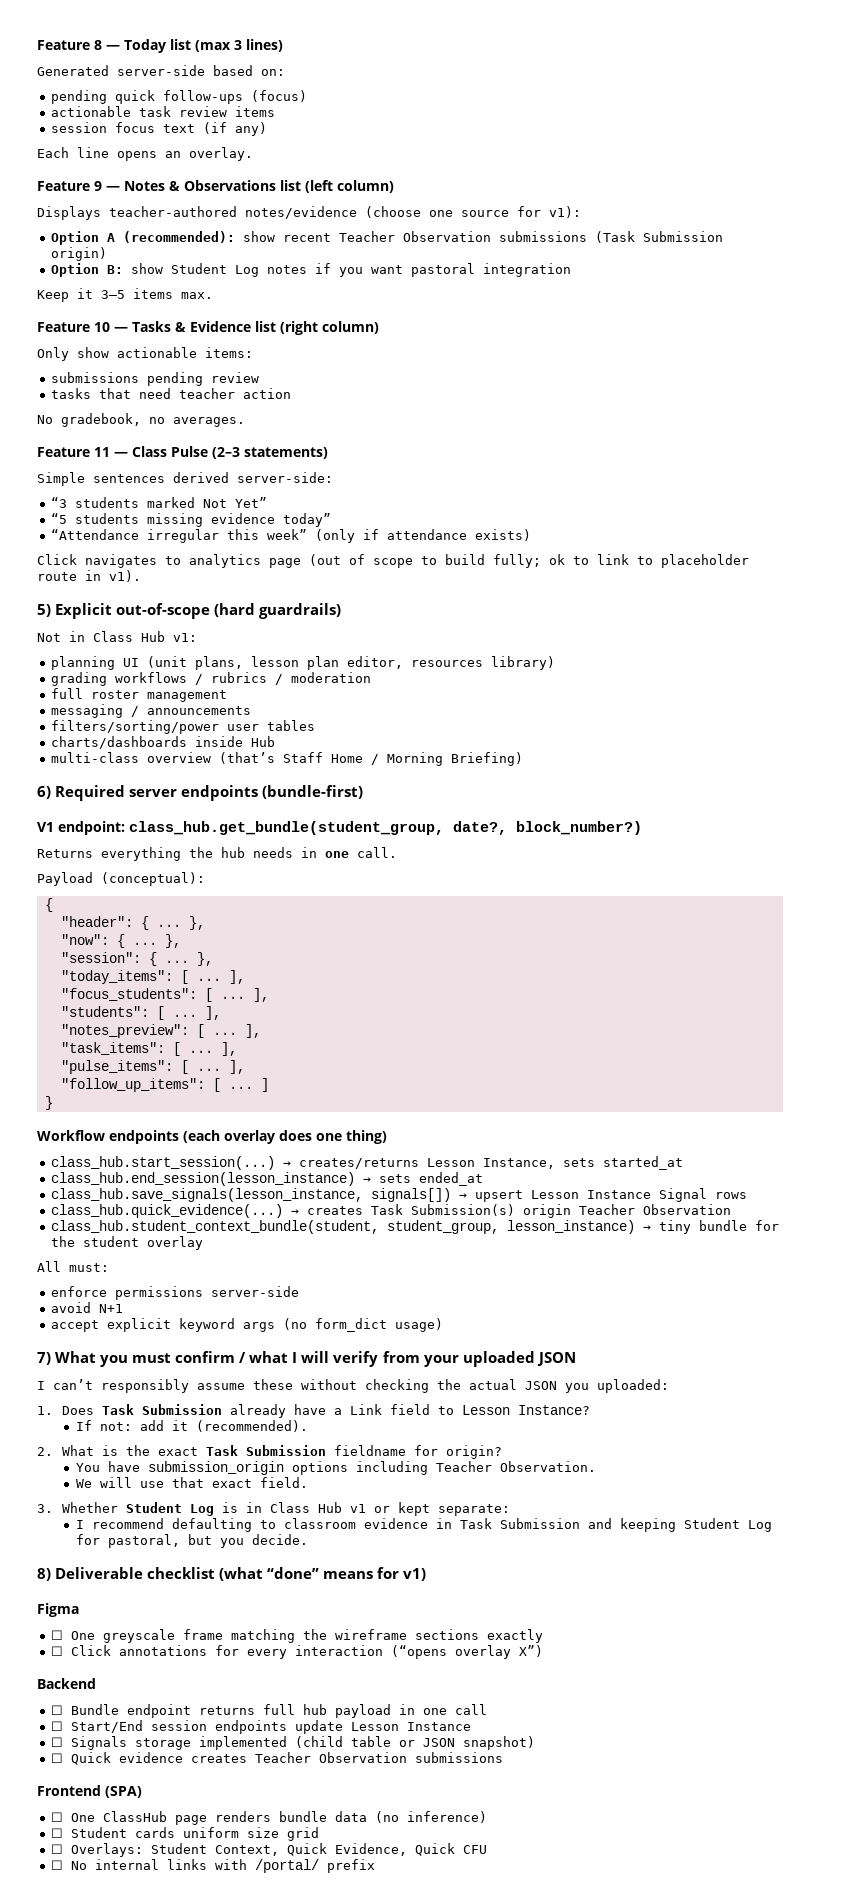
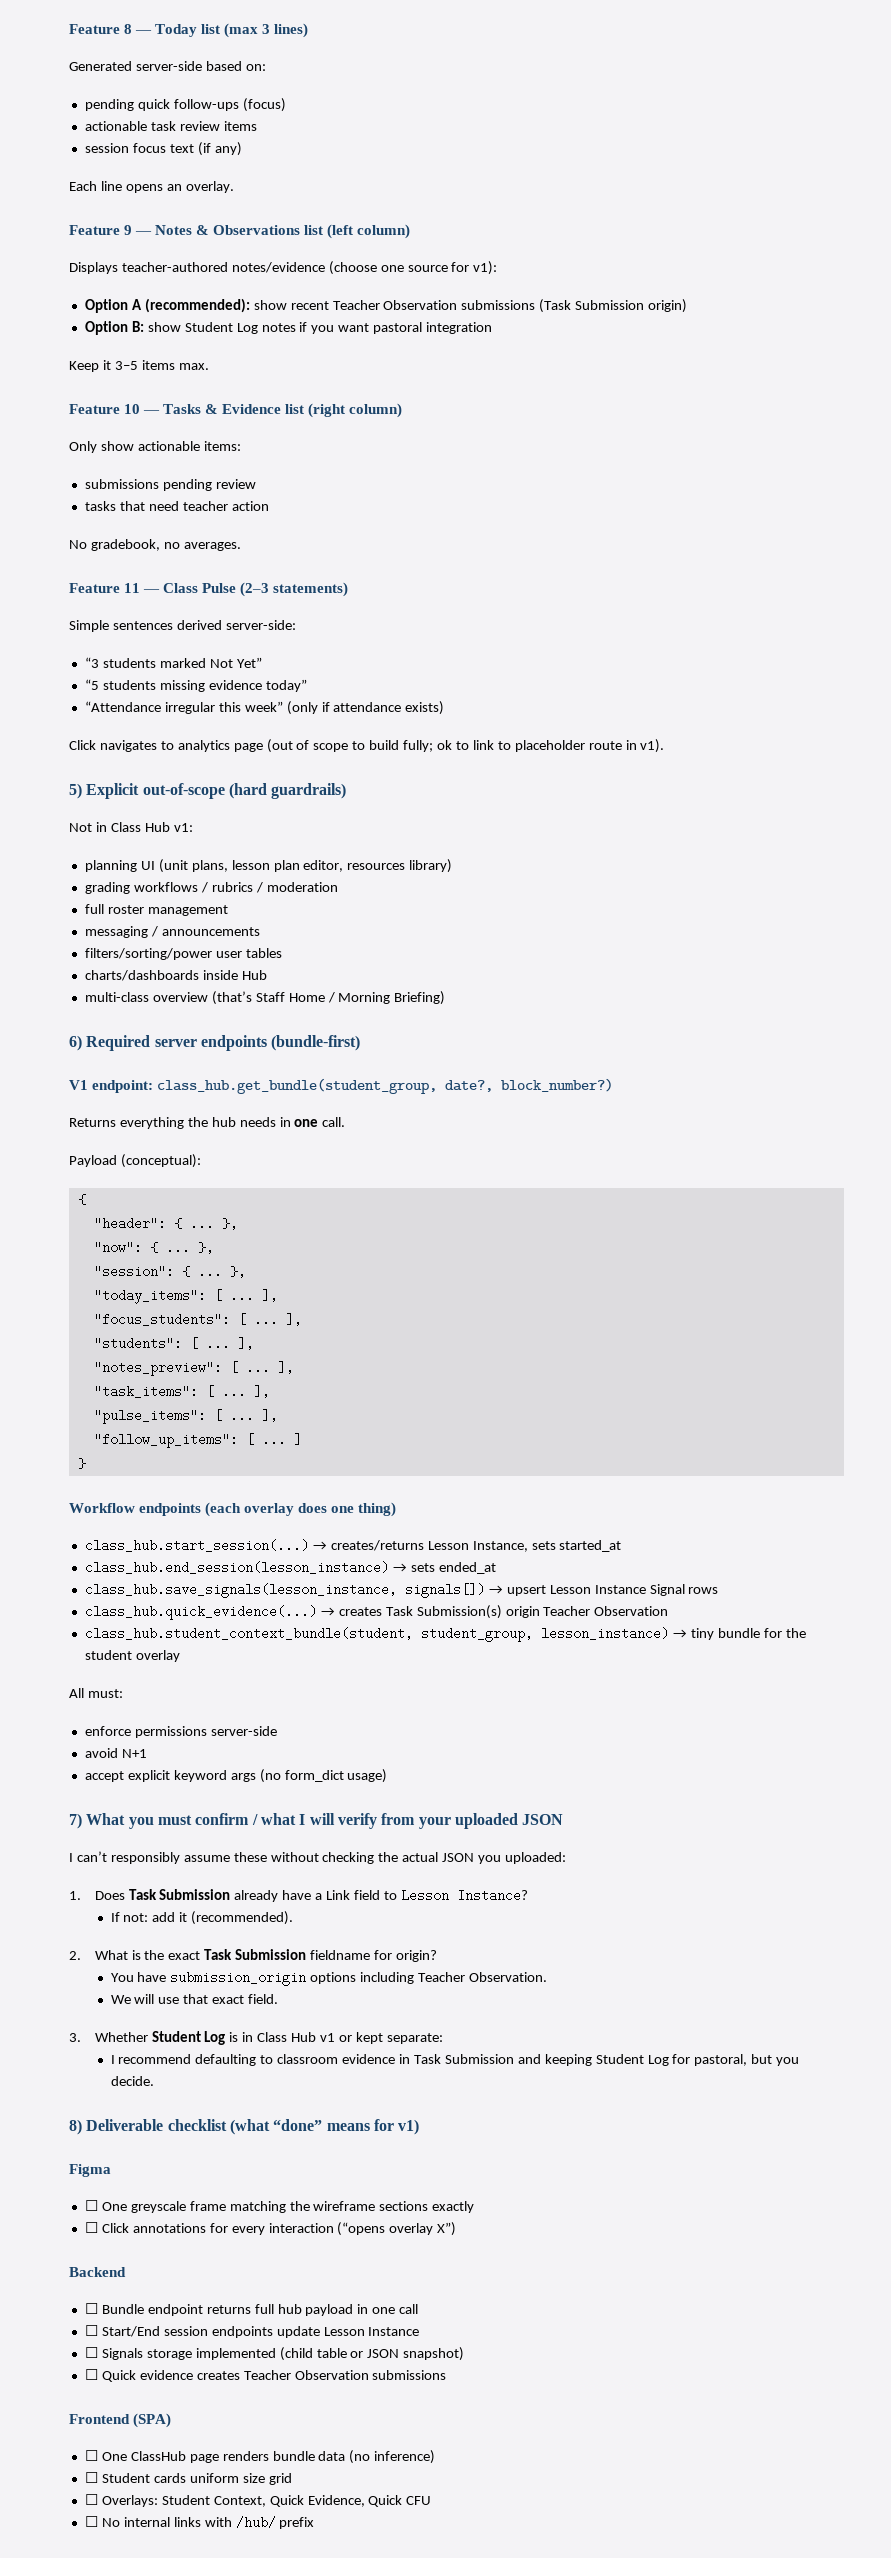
[254,1859,319,1873] /portal/ -> [235,2516,276,2529] /hub/

